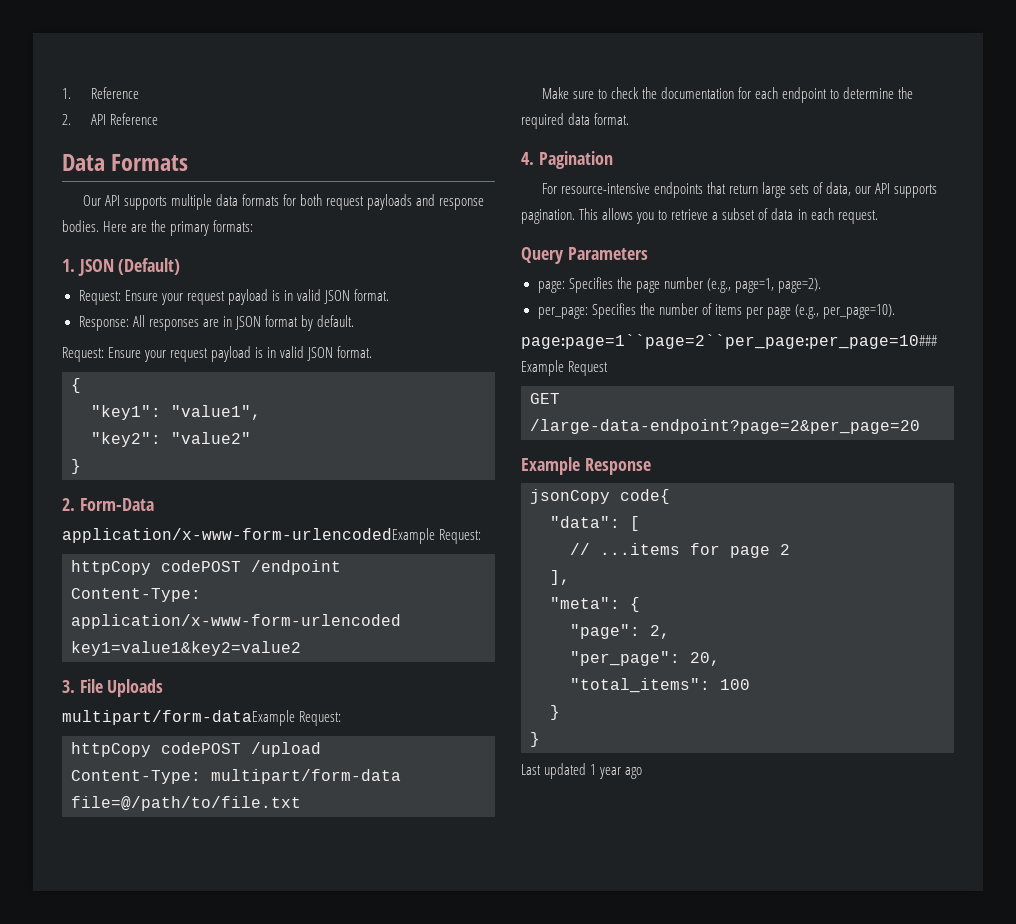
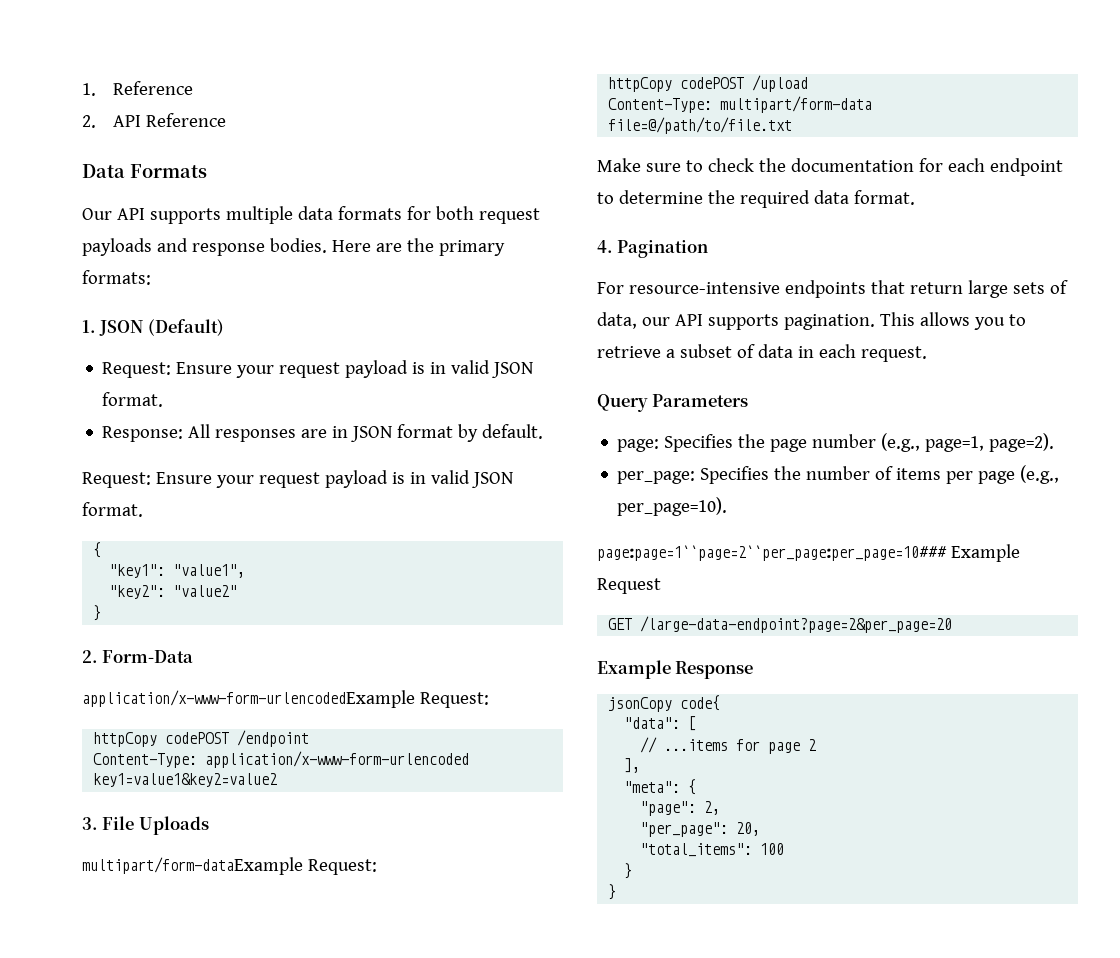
[521,763,643,779] // Last updated 1 year ago -> (617, 892) none

